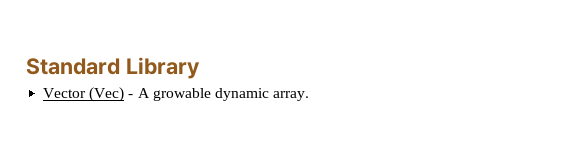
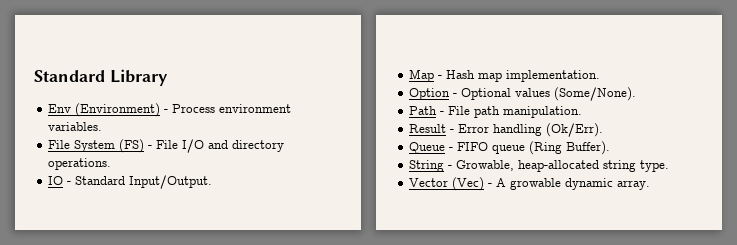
(200, 68) none -> [48,103,292,117] [48,122,103,131] [48,139,285,153] [48,158,112,170] [48,175,213,189] [409,69,601,82] [409,87,637,101] [409,106,583,118] [409,123,604,137] [409,141,611,155] [409,160,670,172] // Env (Environment) - Process environment variables. // File System (FS) - File I/O and directory operations. // IO - Standard Input/Output. // Map - Hash map implementation. // Option - Optional values (Some/None). // Path - File path manipulation. // Result - Error handling (Ok/Err). // Queue - FIFO queue (Ring Buffer). // String - Growable, heap-allocated string type.

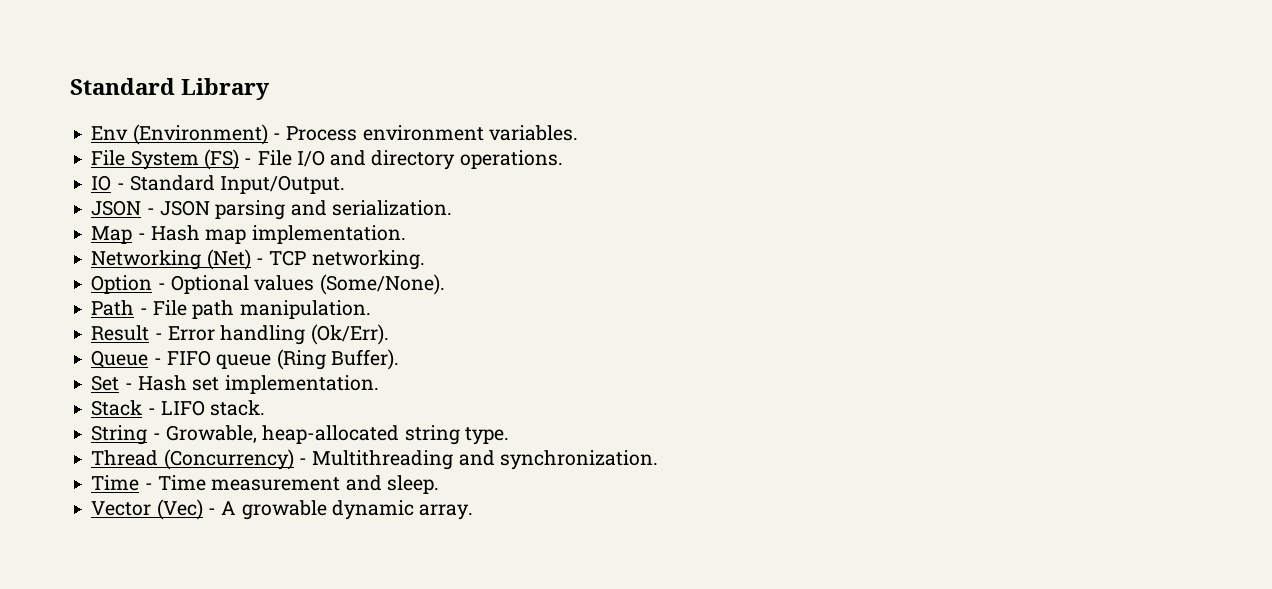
(213, 182) none -> [91,200,452,220] // JSON - JSON parsing and serialization.
(601, 76) none -> [91,249,425,270] // Networking (Net) - TCP networking.
(611, 148) none -> [91,375,379,394] [91,400,266,416] // Set - Hash set implementation. // Stack - LIFO stack.
(670, 166) none -> [91,449,658,470] [91,475,439,494] // Thread (Concurrency) - Multithreading and synchronization. // Time - Time measurement and sleep.

